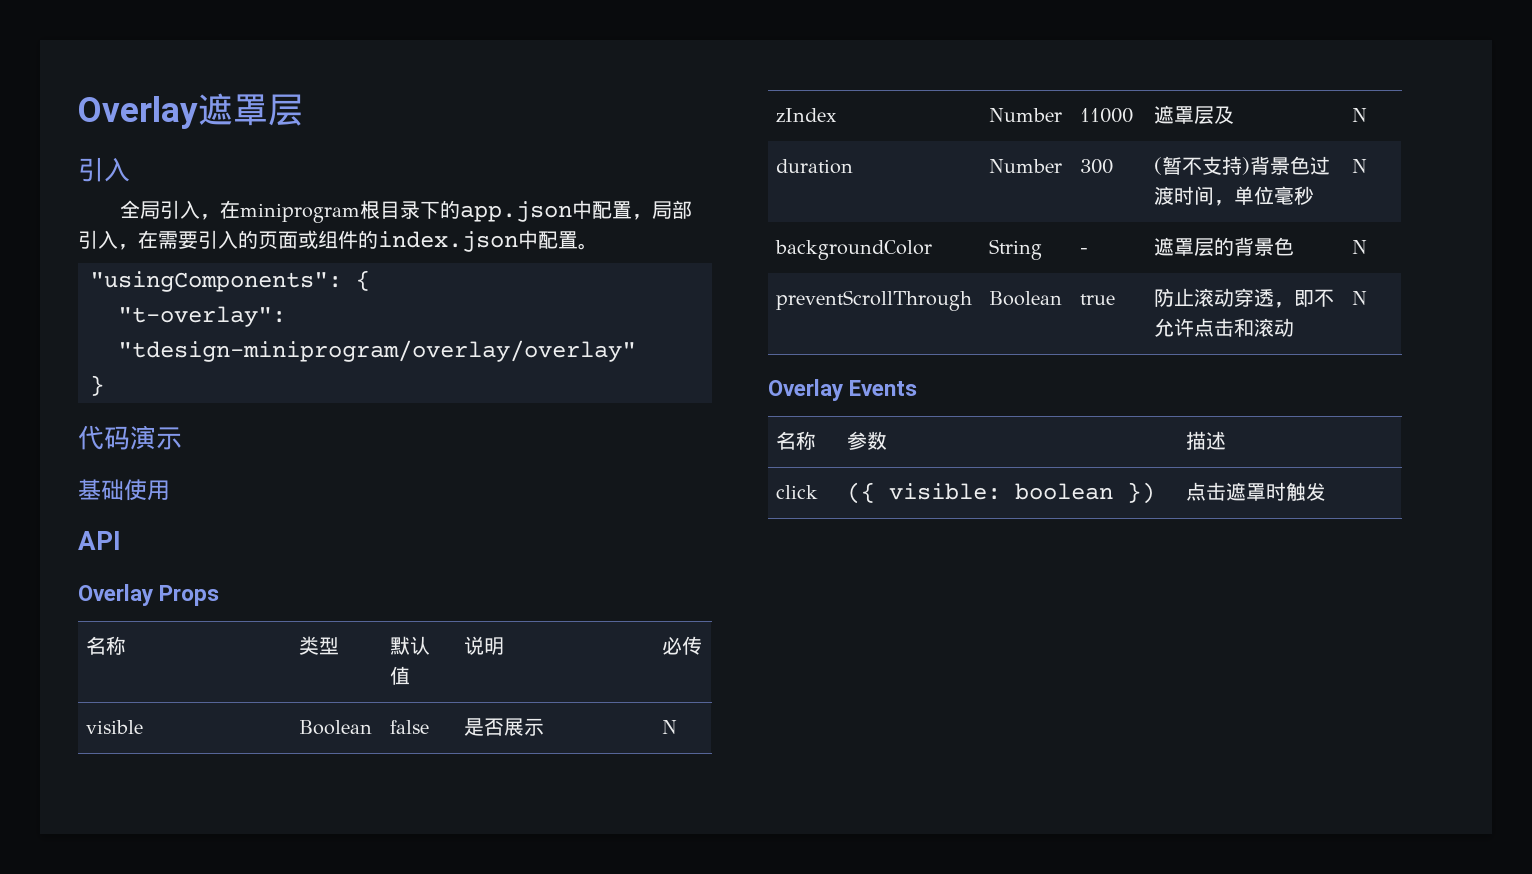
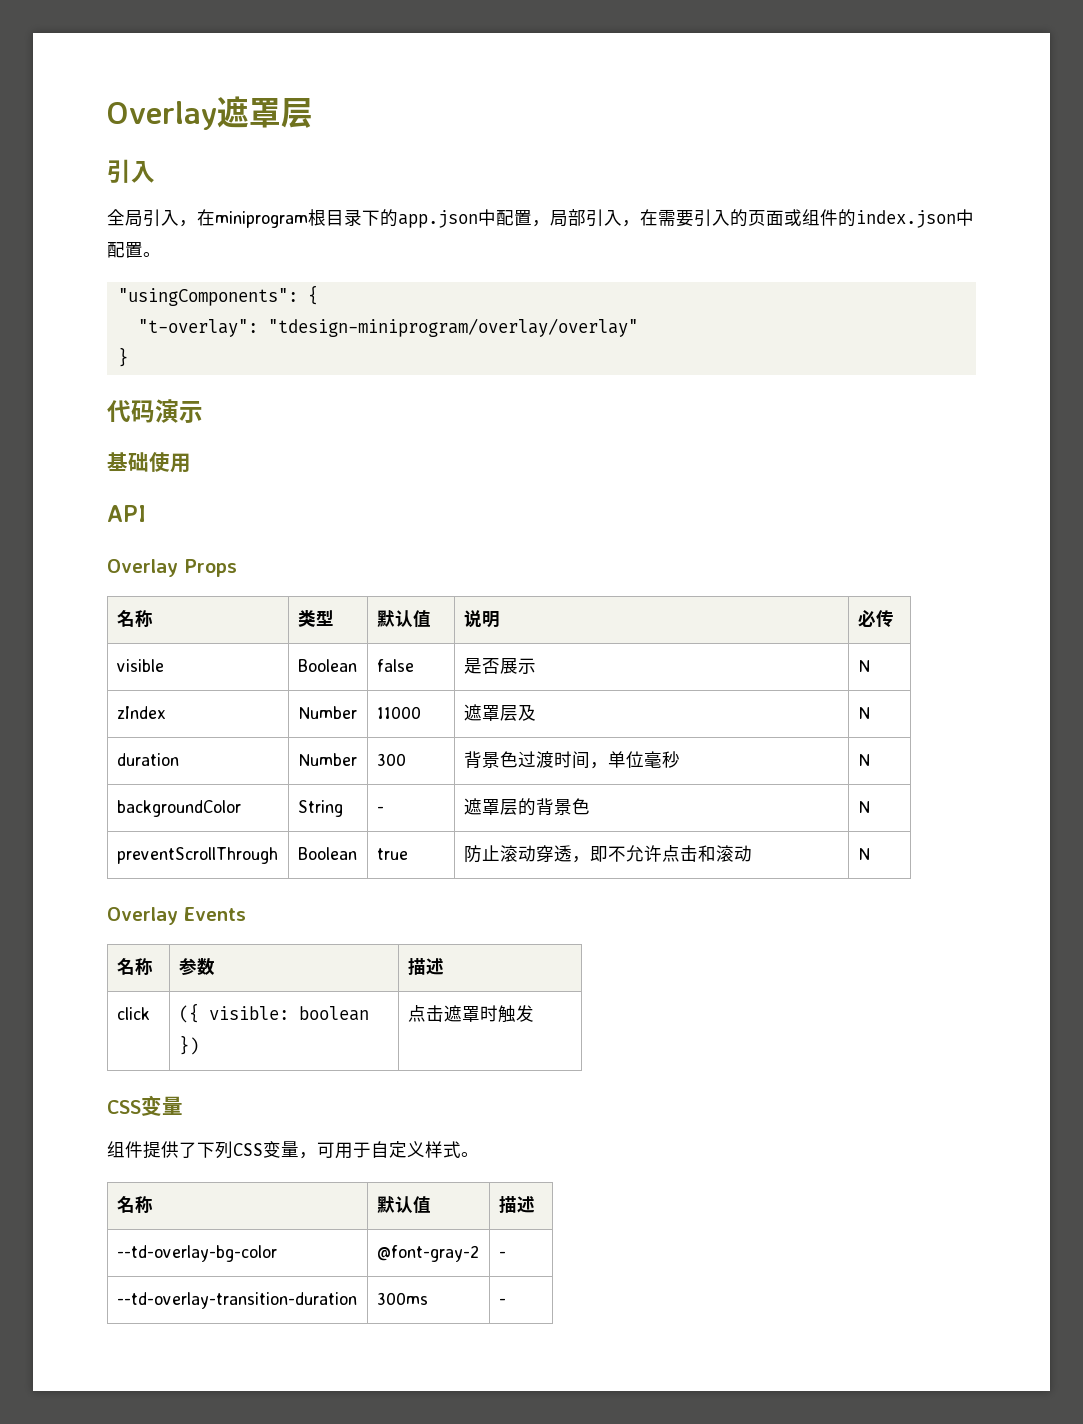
[1154,156,1251,175] (暂不支持) -> (406, 759) none
(1327, 491) none -> [107,1095,183,1116] [107,1141,479,1159] [116,1196,153,1214] [376,1196,431,1214] [498,1196,535,1213] [116,1245,277,1262] [376,1245,479,1262] [498,1251,506,1258] [116,1292,357,1309] [376,1292,428,1305] [498,1298,506,1305] // CSS变量 // 组件提供了下列CSS变量，可用于自定义样式。 // 名称 | 默认值 | 描述 // --td-overlay-bg-color | @font-gray-2 | - // --td-overlay-transition-duration | 300ms | -

